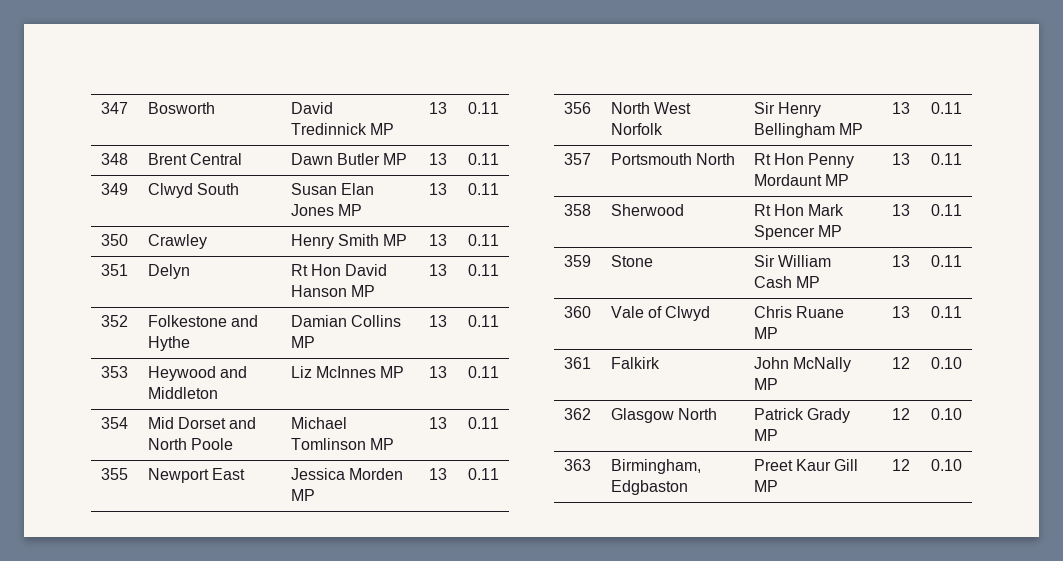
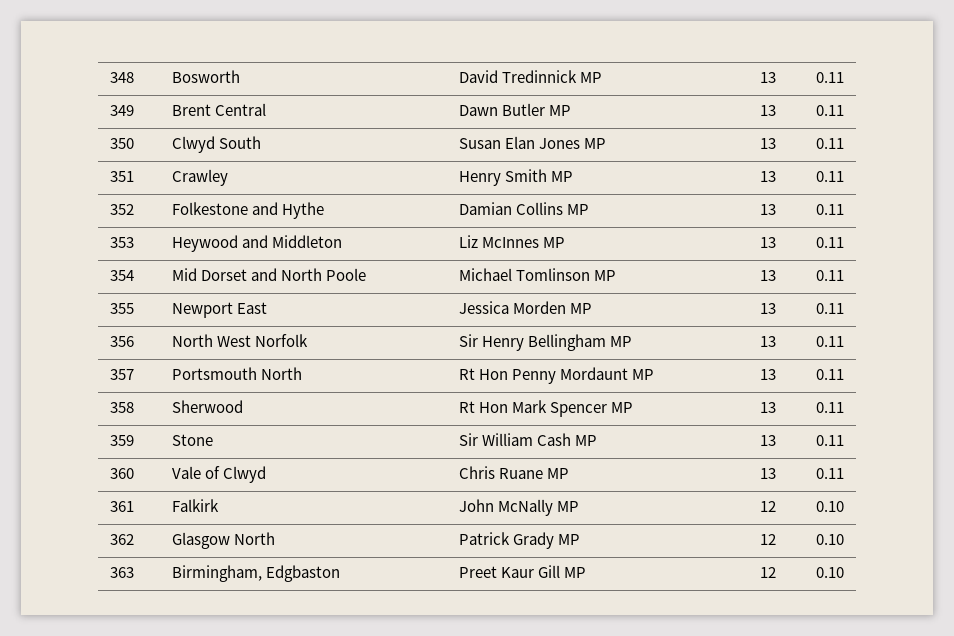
[100,102,128,114] 347 -> [109,72,134,83] 348
[100,153,128,165] 348 -> [109,105,134,116] 349
[100,183,128,195] 349 -> [109,138,134,149] 350
[100,234,128,246] 350 -> [109,171,134,182] 351
[100,264,128,276] [147,264,190,279] [290,264,388,276] [290,285,376,297] [429,264,448,276] [468,264,500,276] // 351 | Delyn | Rt Hon David Hanson MP | 13 | 0.11 -> (845, 176) none

